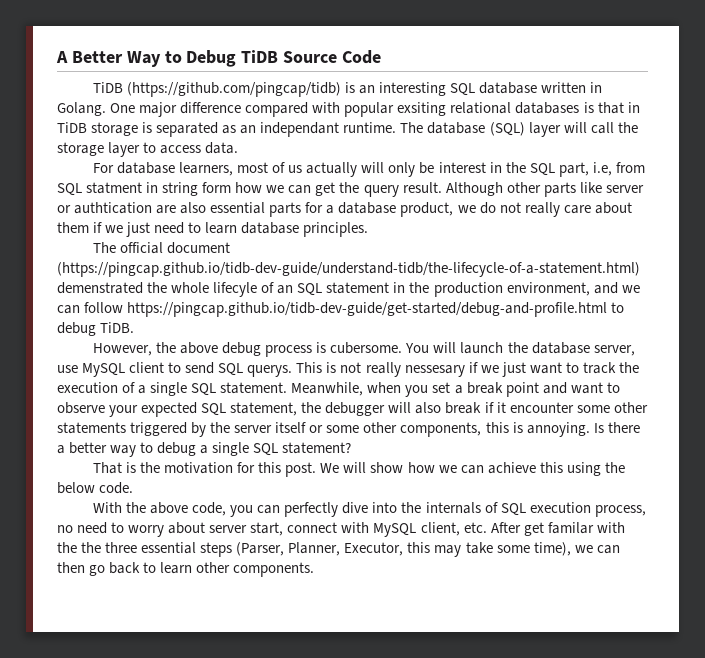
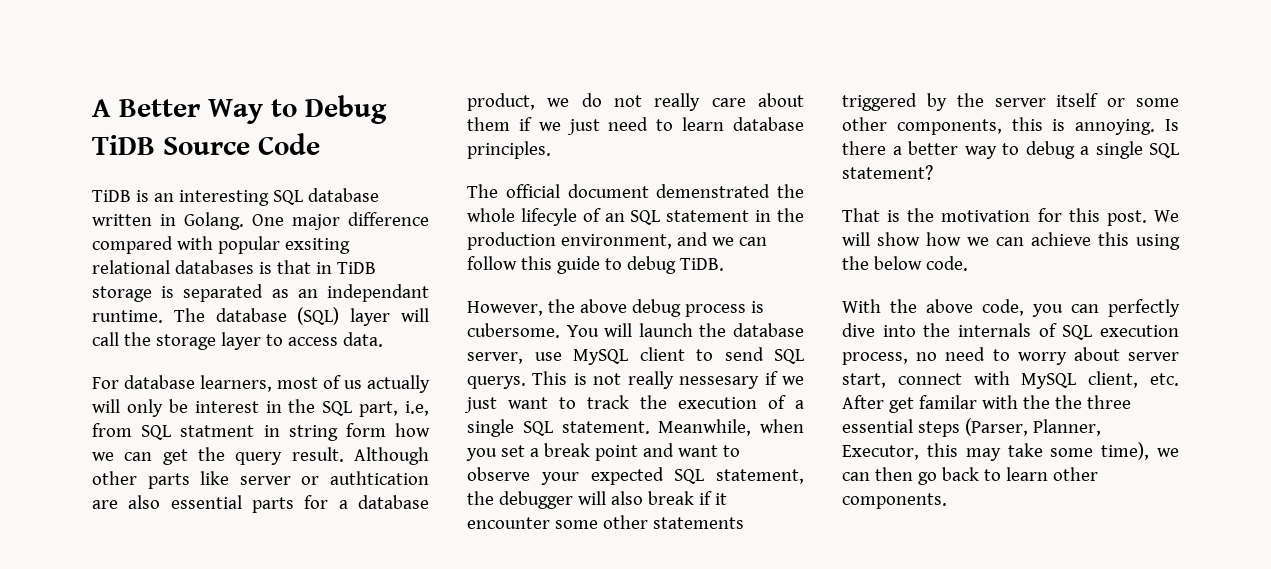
[127,82,342,97] (https://github.com/pingcap/tidb) -> (131, 196) none
[57,262,640,277] (https://pingcap.github.io/tidb-dev-guide/understand-tidb/the-lifecycle-of-a-statement.html) -> (649, 191) none
[127,302,608,317] https://pingcap.github.io/tidb-dev-guide/get-started/debug-and-profile.html -> [520,256,600,274] this guide

